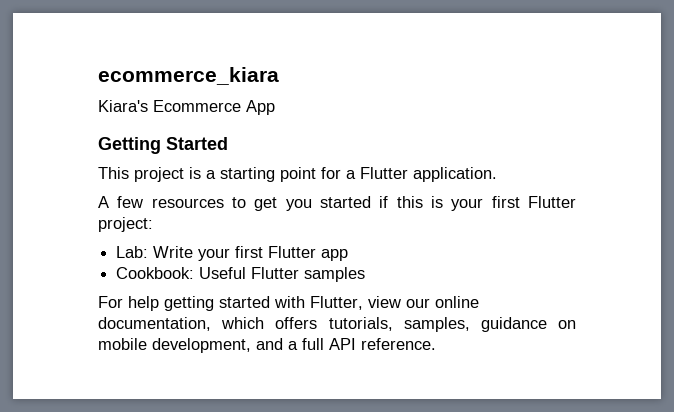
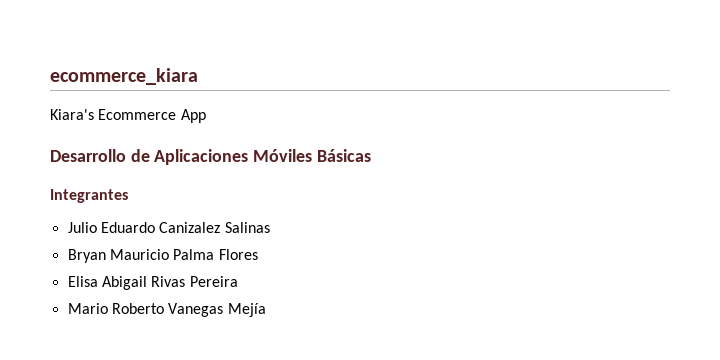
[98,137,228,154] [98,167,497,182] [98,196,576,211] [98,217,153,232] [116,246,349,261] [116,267,366,282] [98,296,479,311] [98,317,576,332] [98,338,436,353] Getting Started // This project is a starting point for a Flutter application. // A few resources to get you started if this is your first Flutter project: // Lab: Write your first Flutter app // Cookbook: Useful Flutter samples // For help getting started with Flutter, view our online documentation, which offers tutorials, samples, guidance on mobile development, and a full API reference. -> [50,149,371,165] [50,189,128,203] [67,222,270,233] [67,249,258,263] [67,276,238,290] [67,303,266,317] Desarrollo de Aplicaciones Móviles Básicas // Integrantes // Julio Eduardo Canizalez Salinas // Bryan Mauricio Palma Flores // Elisa Abigail Rivas Pereira // Mario Roberto Vanegas Mejía

